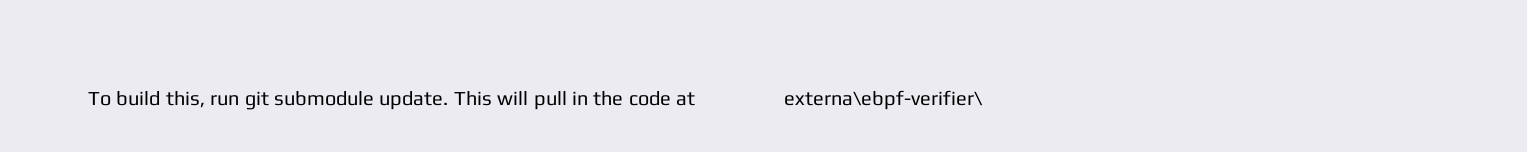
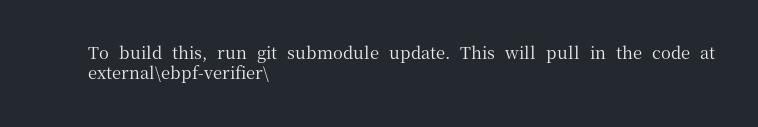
[784,90,983,110] externa\ebpf-verifier\ -> [88,65,269,83] external\ebpf-verifier\

